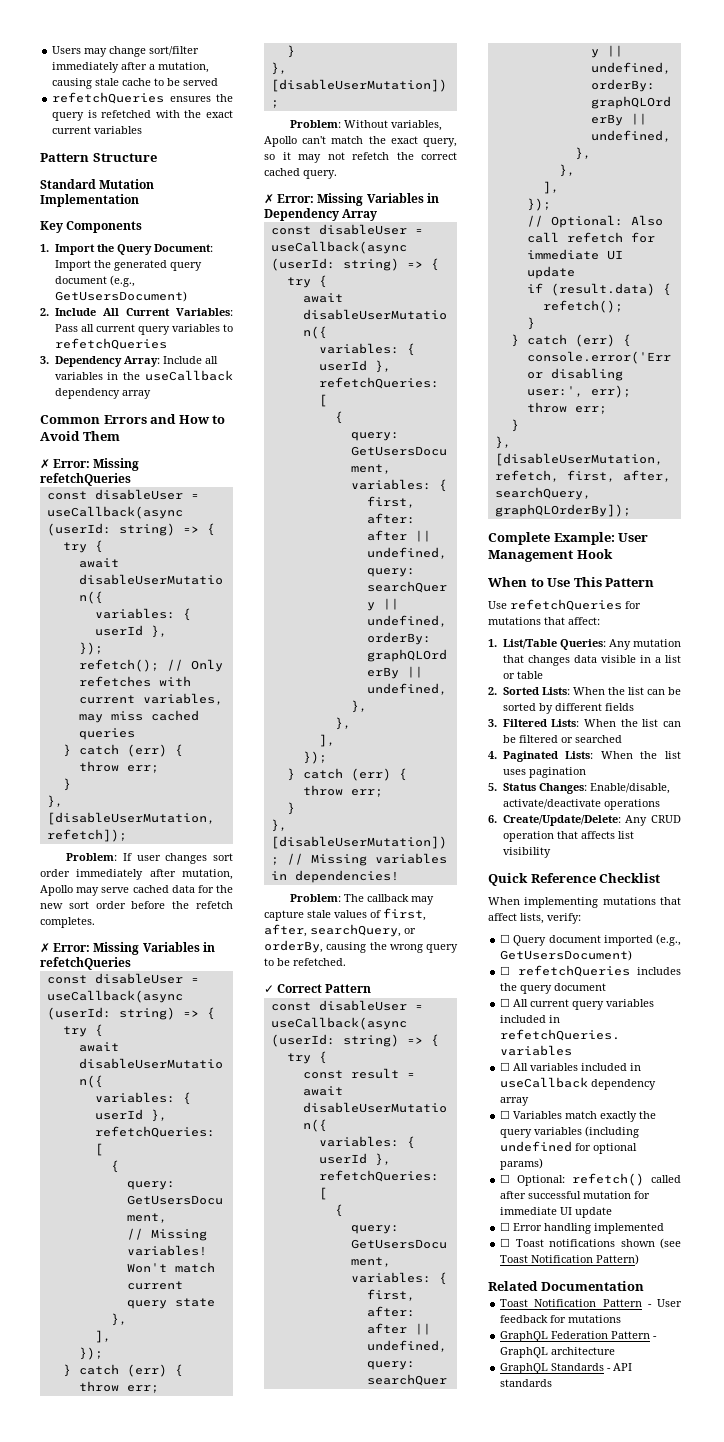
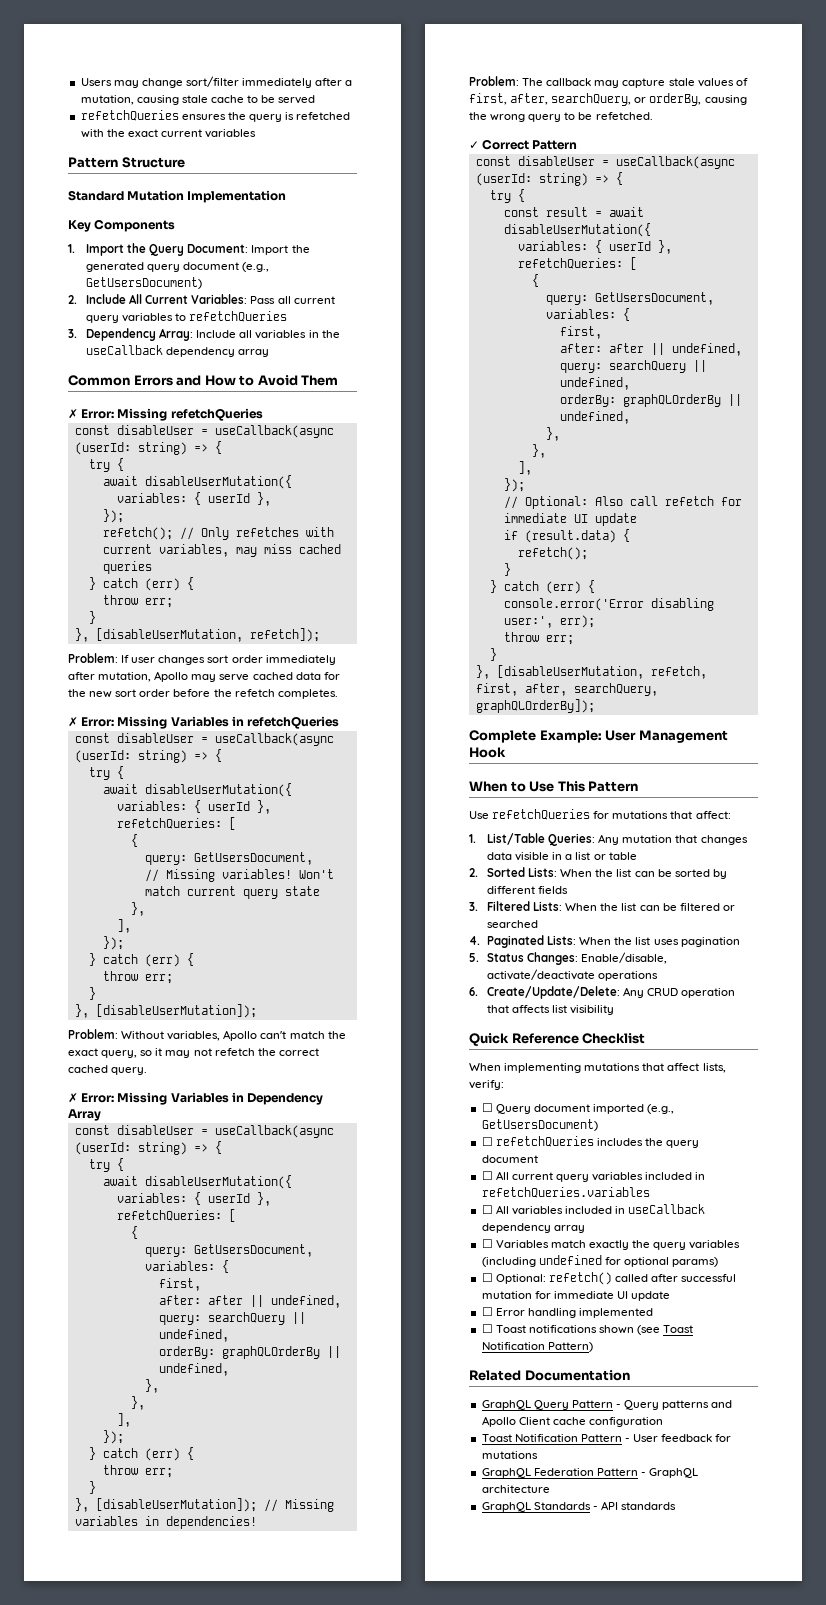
(644, 1286) none -> [481,1400,733,1410] [481,1416,663,1427] // GraphQL Query Pattern - Query patterns and Apollo Client cache configuration

